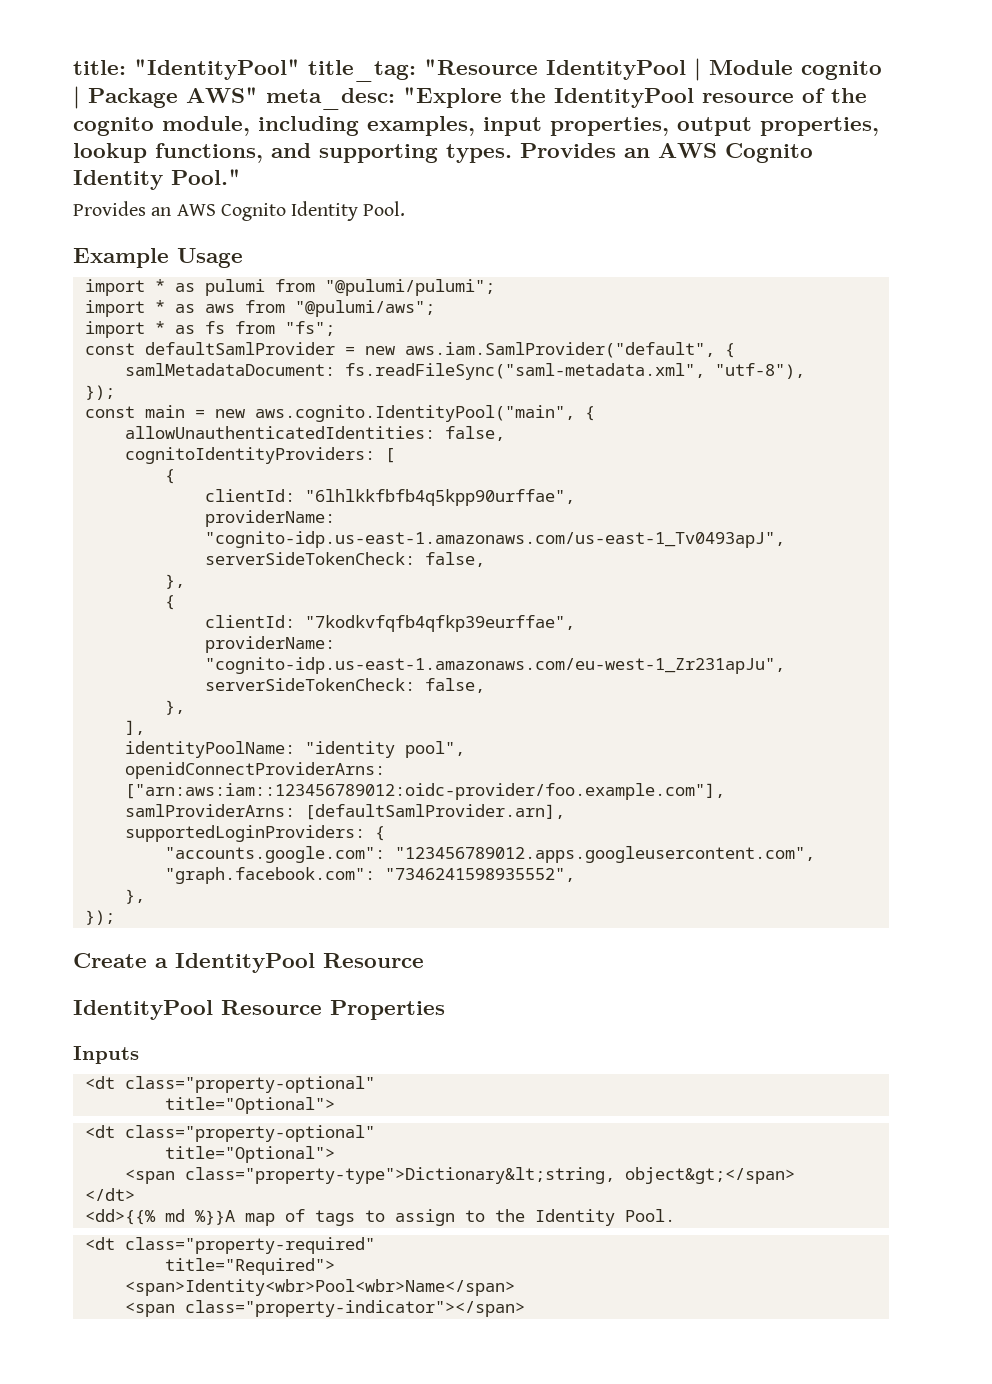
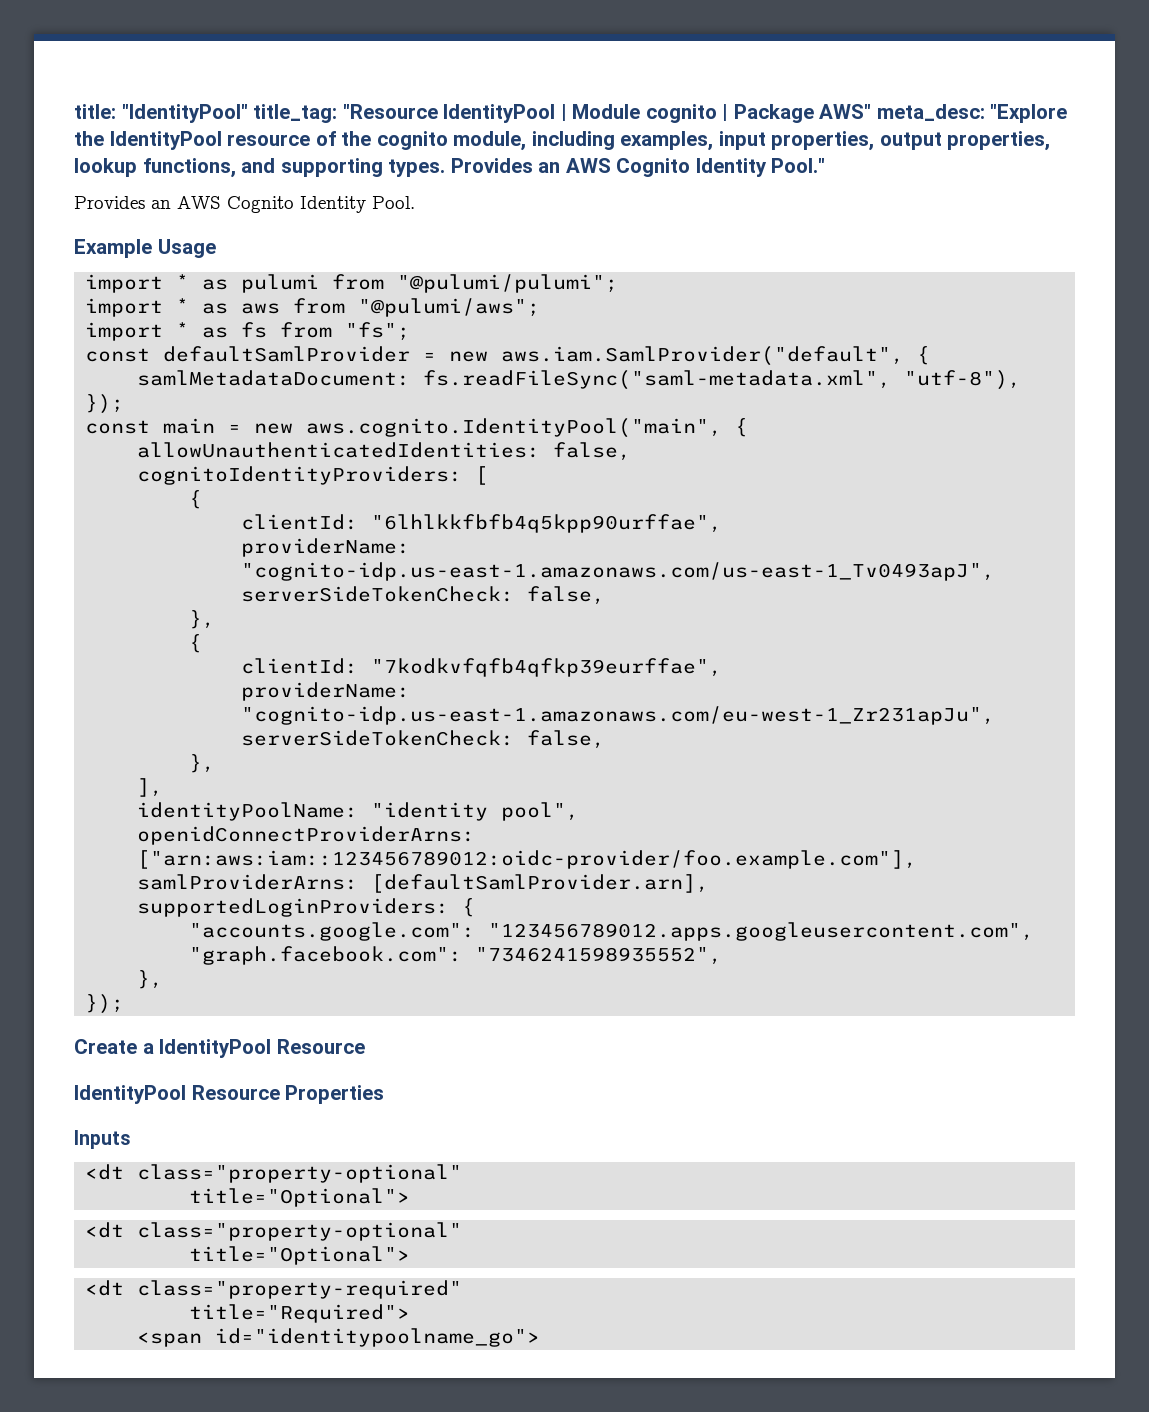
[124,1167,795,1184] [84,1188,135,1201] [84,1209,675,1226] // <span class="property-type">Dictionary&lt;string, object&gt;</span> // </dt> // <dd>{{% md %}}A map of tags to assign to the Identity Pool. -> (411, 1255) none
[124,1279,515,1296] [124,1300,525,1317] // <span>Identity<wbr>Pool<wbr>Name</span> // <span class="property-indicator"></span> -> [137,1328,541,1347] // <span id="identitypoolname_go">

